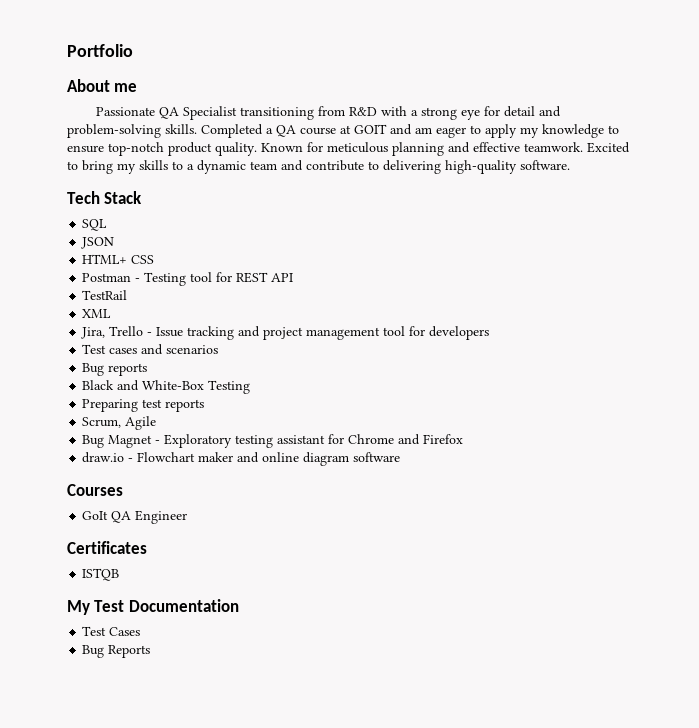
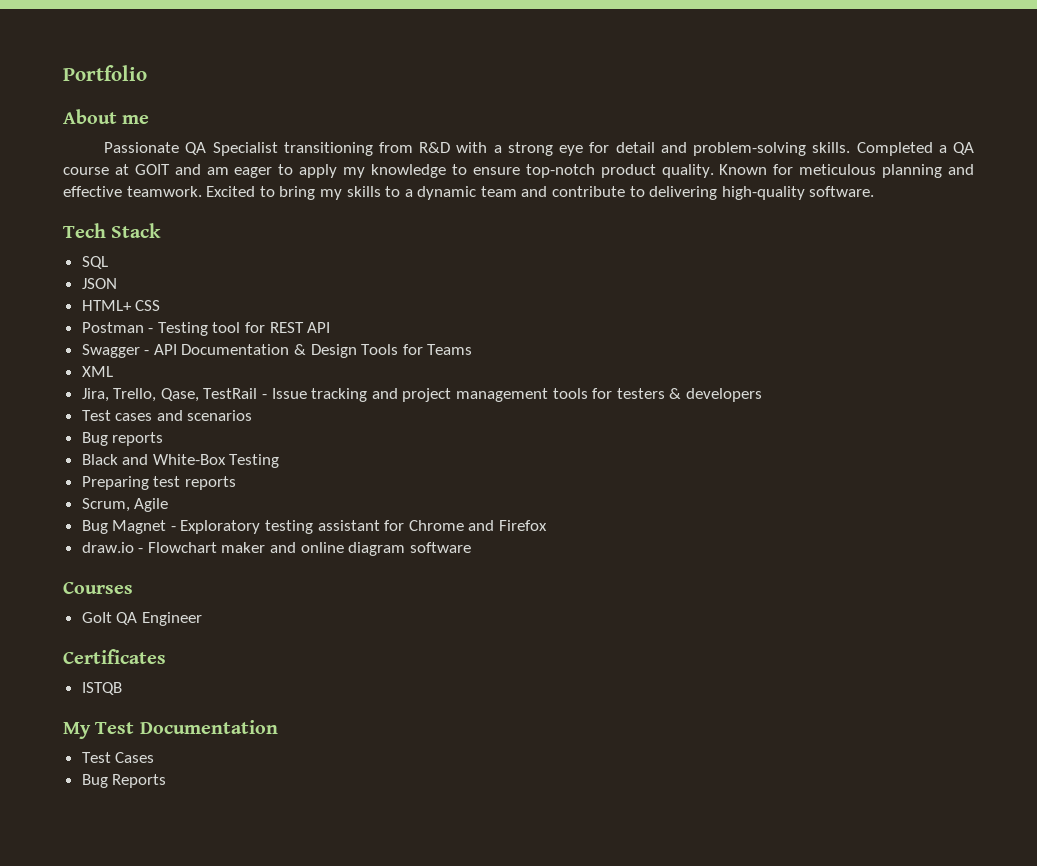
[82,290,128,300] TestRail -> [81,344,473,358] Swagger - API Documentation & Design Tools for Teams
[109,326,144,336] Trello -> [113,388,258,402] Trello, Qase, TestRail
[383,326,426,336] tool for -> [552,388,682,399] tools for testers &

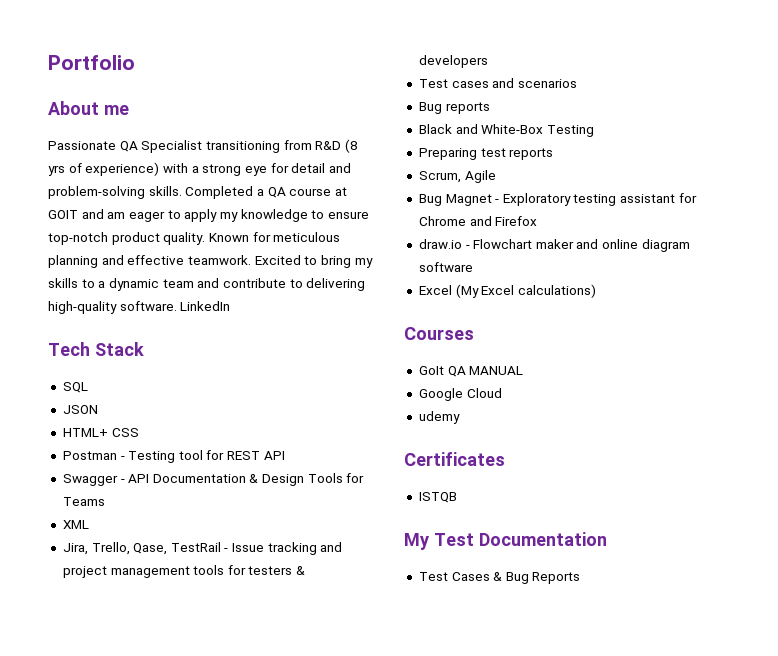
(451, 147) none -> [344,139,358,153] [48,162,160,176] (8 yrs of experience)
(875, 191) none -> [180,301,231,311] LinkedIn
(471, 547) none -> [418,284,596,298] // Excel (My Excel calculations)
[141,612,202,626] Engineer -> [469,366,524,375] [418,388,502,401] [418,411,460,424] MANUAL // Google Cloud // udemy
(155, 757) // -> [493,572,503,581] &

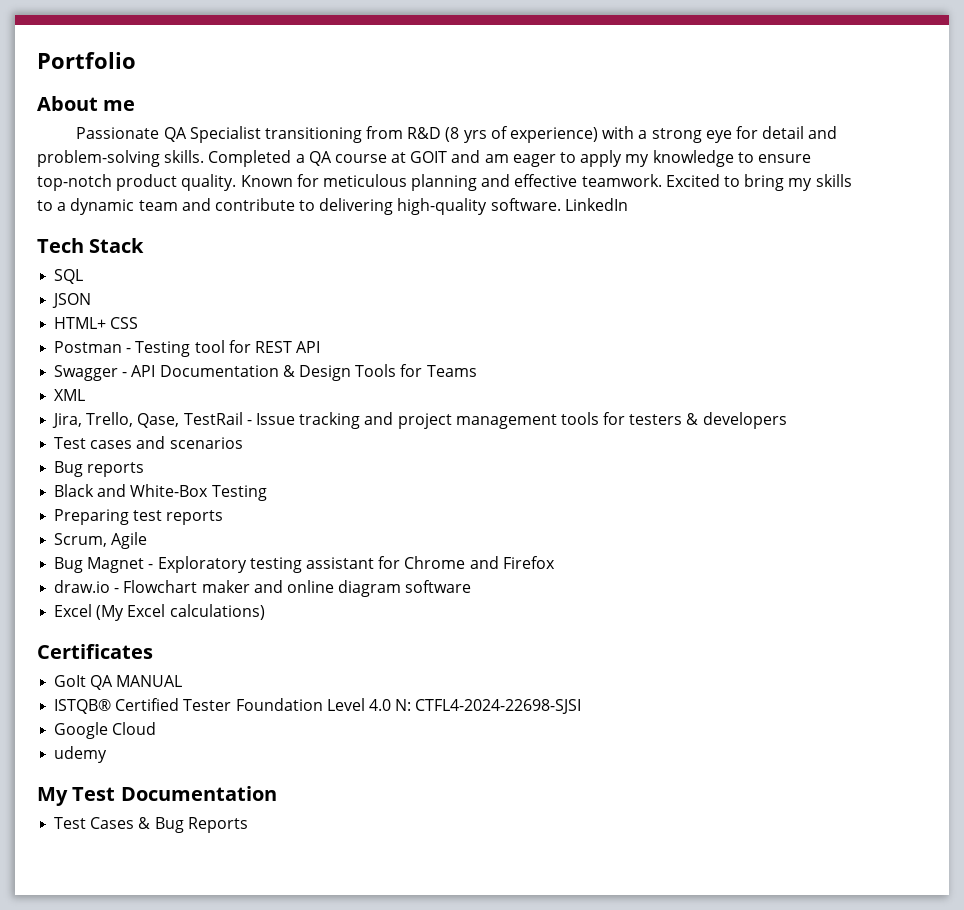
[404,327,474,340] Courses -> [37,644,153,659] Certificates
(524, 370) none -> [54,698,582,714] // ISTQB® Certified Tester Foundation Level 4.0 N: CTFL4-2024-22698-SJSI
[404,452,505,466] [418,492,457,503] // Certificates // ISTQB -> (108, 754) none

